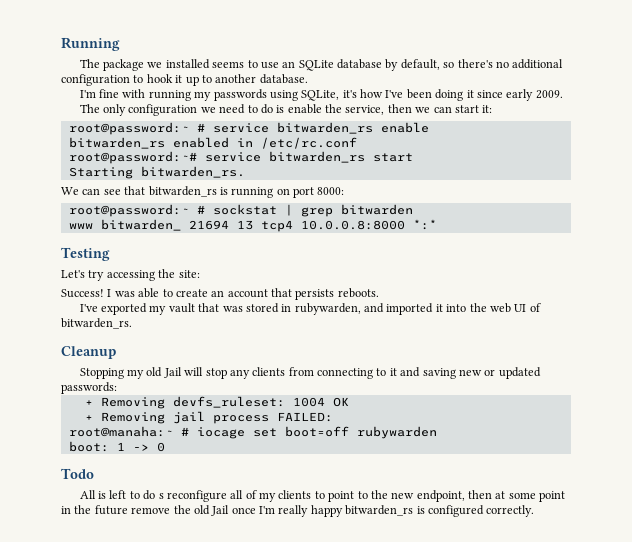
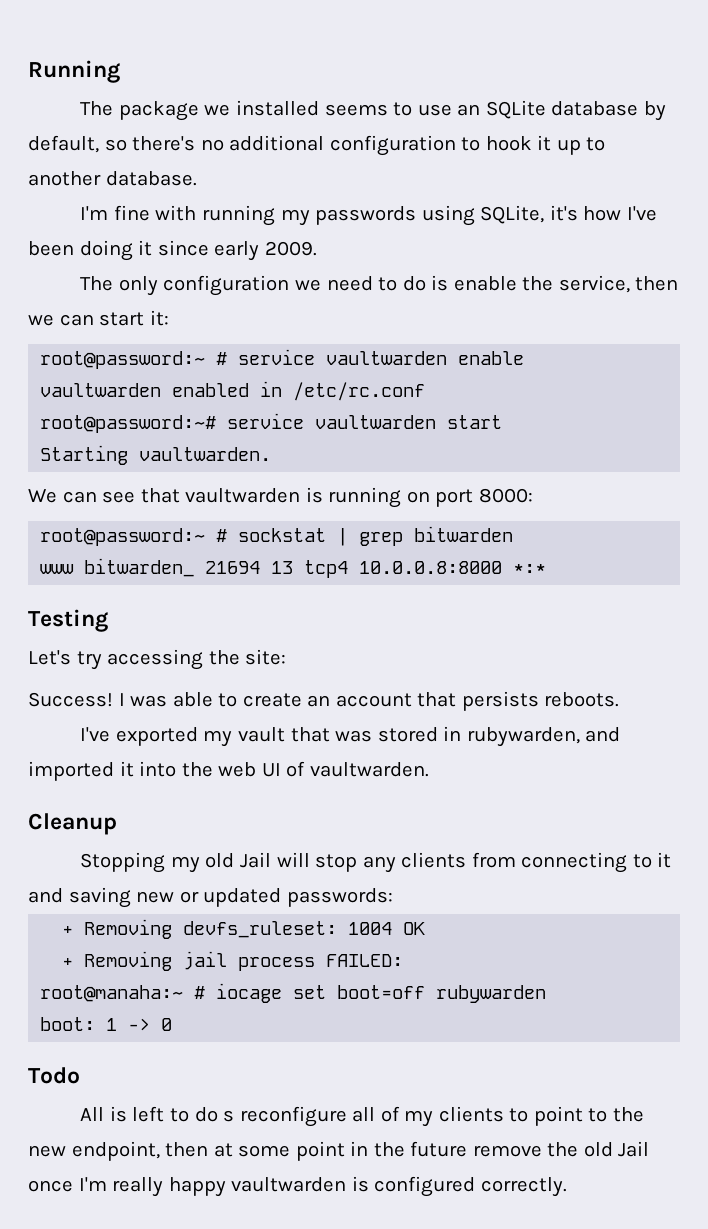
[276,122,373,134] bitwarden_rs -> [326,351,448,365] vaultwarden
[68,137,165,149] bitwarden_rs -> [40,383,162,397] vaultwarden
[268,151,365,163] bitwarden_rs -> [315,415,437,429] vaultwarden
[140,166,245,178] bitwarden_rs. -> [139,447,272,461] vaultwarden.
[148,186,217,197] bitwarden_rs -> [185,488,301,503] vaultwarden
[61,318,132,329] bitwarden_rs. -> [309,762,429,777] vaultwarden.
[345,505,414,516] bitwarden_rs -> [231,1177,347,1192] vaultwarden

